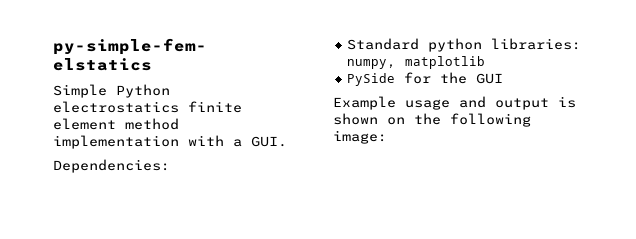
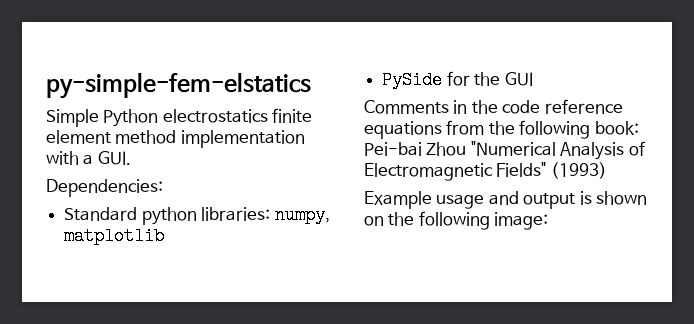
(504, 78) none -> [364,99,623,114] [364,120,639,139] [364,141,645,160] [364,162,607,181] // Comments in the code reference equations from the following book: Pei-bai Zhou "Numerical Analysis of Electromagnetic Fields" (1993)

